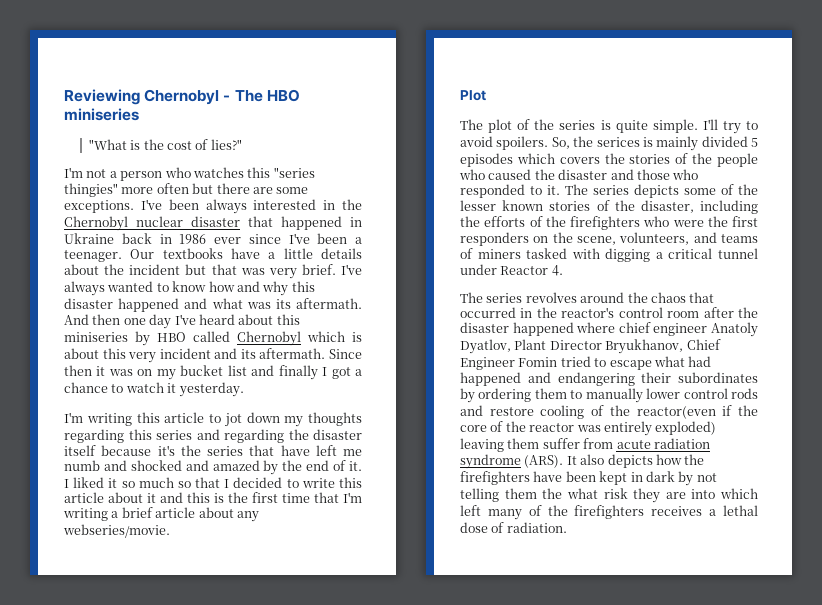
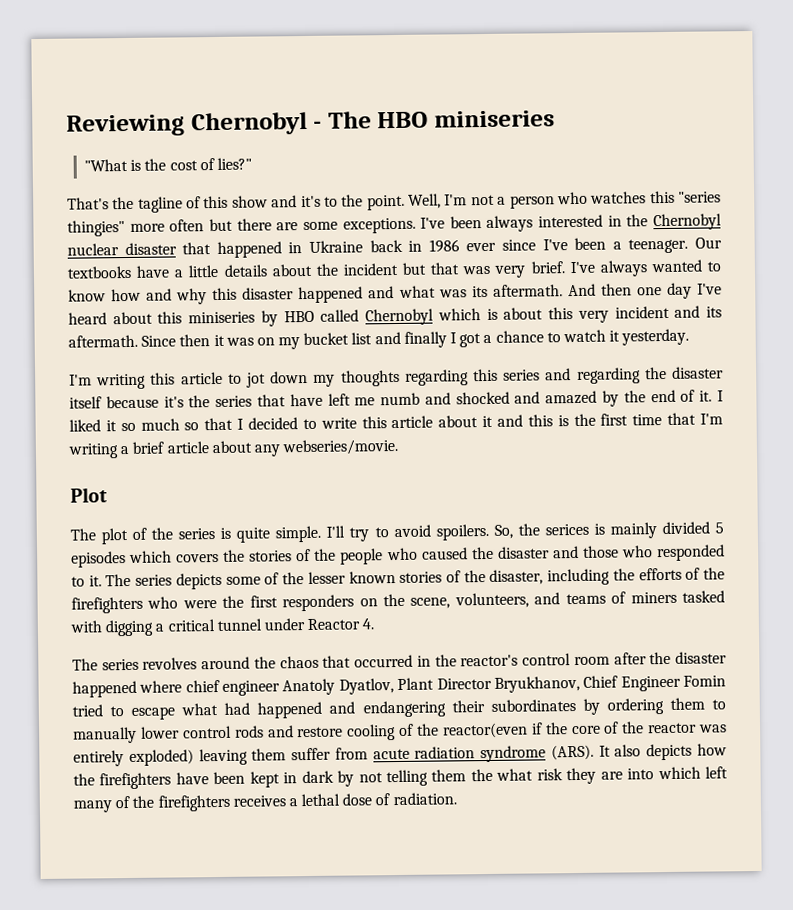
(242, 144) none -> [67,193,442,213] That's the tagline of this show and it's to the point. Well,

